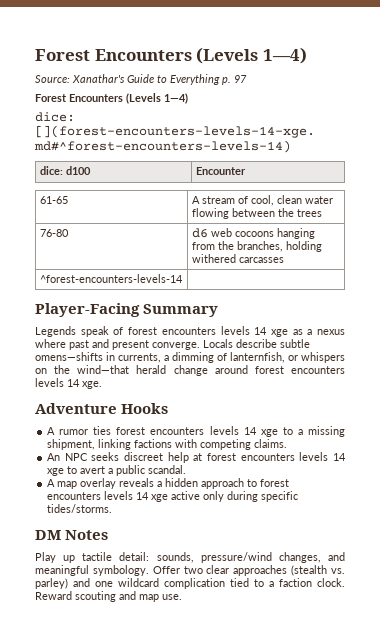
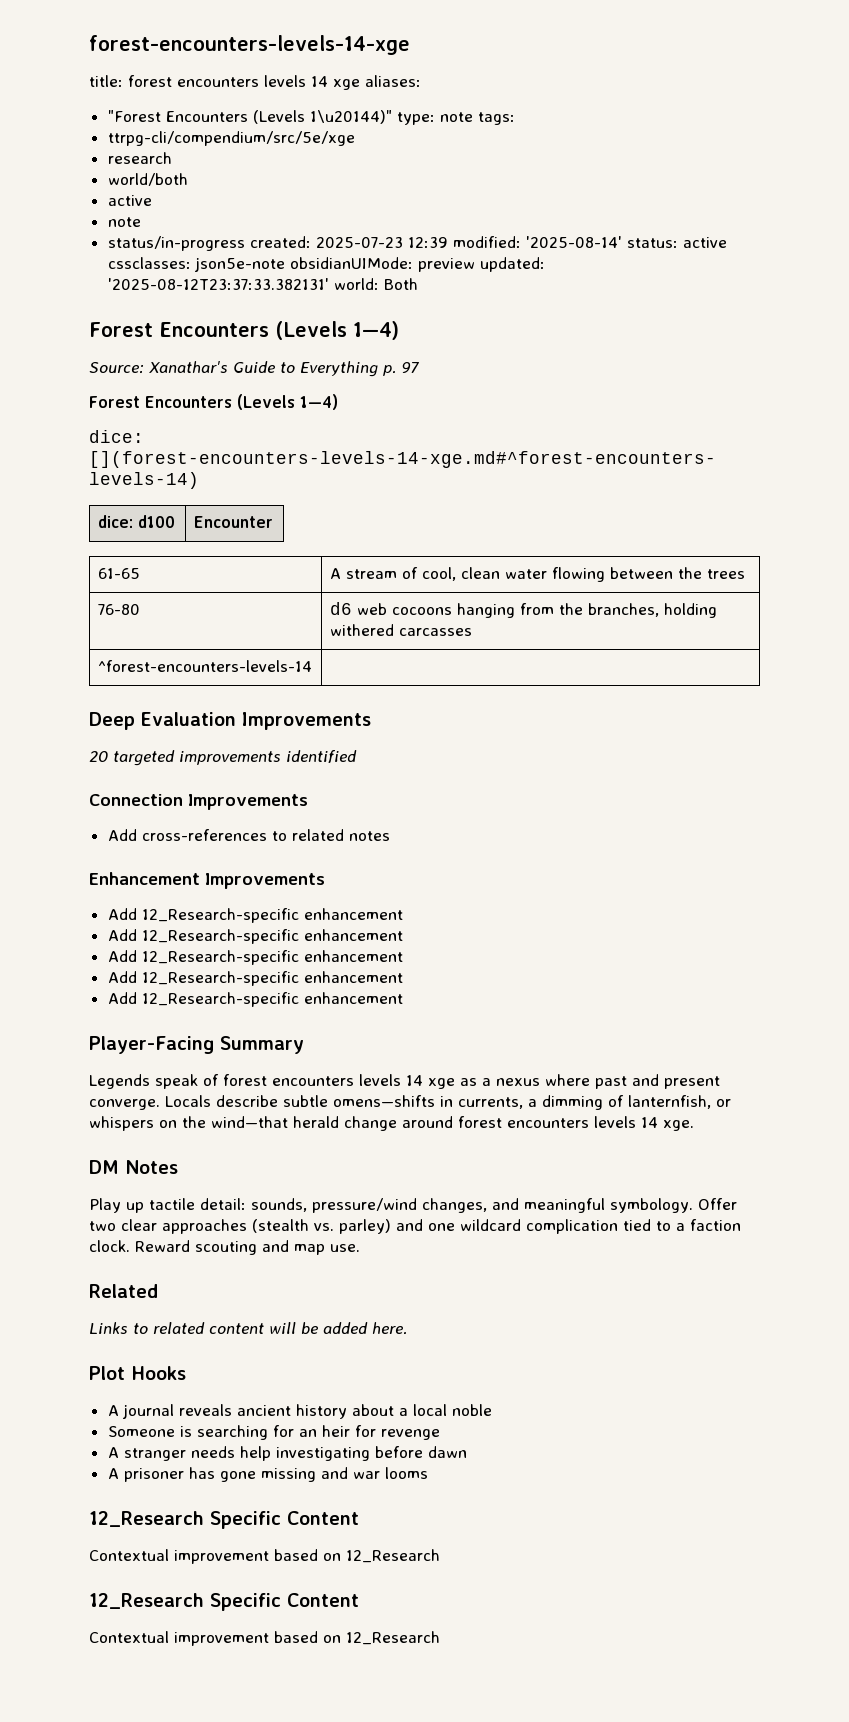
(35, 55) none -> [89,35,410,55] [89,75,421,90] [107,110,515,125] [107,131,355,146] [107,152,172,164] [107,173,188,186] [107,195,152,206] [107,217,141,227] [107,236,727,251] [107,257,545,272] [107,278,418,290] forest-encounters-levels-14-xge // title: forest encounters levels 14 xge aliases: // "Forest Encounters (Levels 1\u20144)" type: note tags: // ttrpg-cli/compendium/src/5e/xge // research // world/both // active // note // status/in-progress created: 2025-07-23 12:39 modified: '2025-08-14' status: active cssclasses: json5e-note obsidianUIMode: preview updated: '2025-08-12T23:37:33.382131' world: Both //
(183, 278) none -> [89,712,371,730] [89,750,357,766] [89,794,308,810] [107,829,390,841] [89,872,325,889] [107,908,403,923] [107,929,403,944] [107,950,403,965] [107,971,403,986] [107,992,403,1007] // Deep Evaluation Improvements // 20 targeted improvements identified // Connection Improvements // Add cross-references to related notes // Enhancement Improvements // Add 12_Research-specific enhancement // Add 12_Research-specific enhancement // Add 12_Research-specific enhancement // Add 12_Research-specific enhancement // Add 12_Research-specific enhancement
[35,403,169,414] [47,426,345,437] [47,439,288,450] [47,452,347,463] [47,465,187,476] [47,478,290,489] [47,491,299,502] [47,504,113,513] // Adventure Hooks // A rumor ties forest encounters levels 14 xge to a missing shipment, linking factions with competing claims. // An NPC seeks discreet help at forest encounters levels 14 xge to avert a public scandal. // A map overlay reveals a hidden approach to forest encounters levels 14 xge active only during specific tides/storms. -> (694, 1125) none
(182, 597) none -> [89,1284,158,1298] [89,1322,407,1335] [89,1366,186,1380] [107,1404,492,1419] [107,1425,440,1440] [107,1446,467,1461] [107,1467,428,1482] [89,1511,359,1529] [89,1549,440,1564] [89,1593,359,1611] [89,1631,440,1646] // Related // Links to related content will be added here. // Plot Hooks // A journal reveals ancient history about a local noble // Someone is searching for an heir for revenge // A stranger needs help investigating before dawn // A prisoner has gone missing and war looms // 12_Research Specific Content // Contextual improvement based on 12_Research // 12_Research Specific Content // Contextual improvement based on 12_Research

